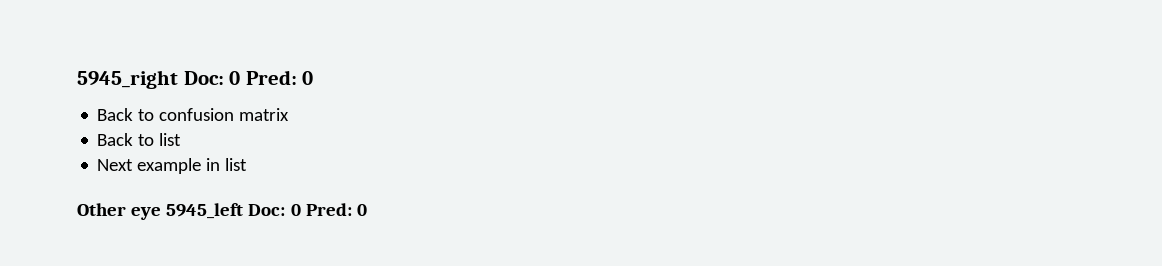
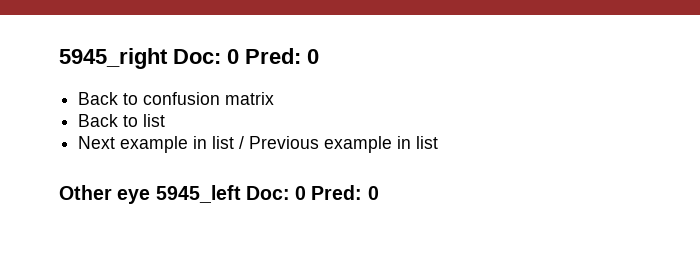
(248, 164) none -> [239,136,439,153] / Previous example in list

